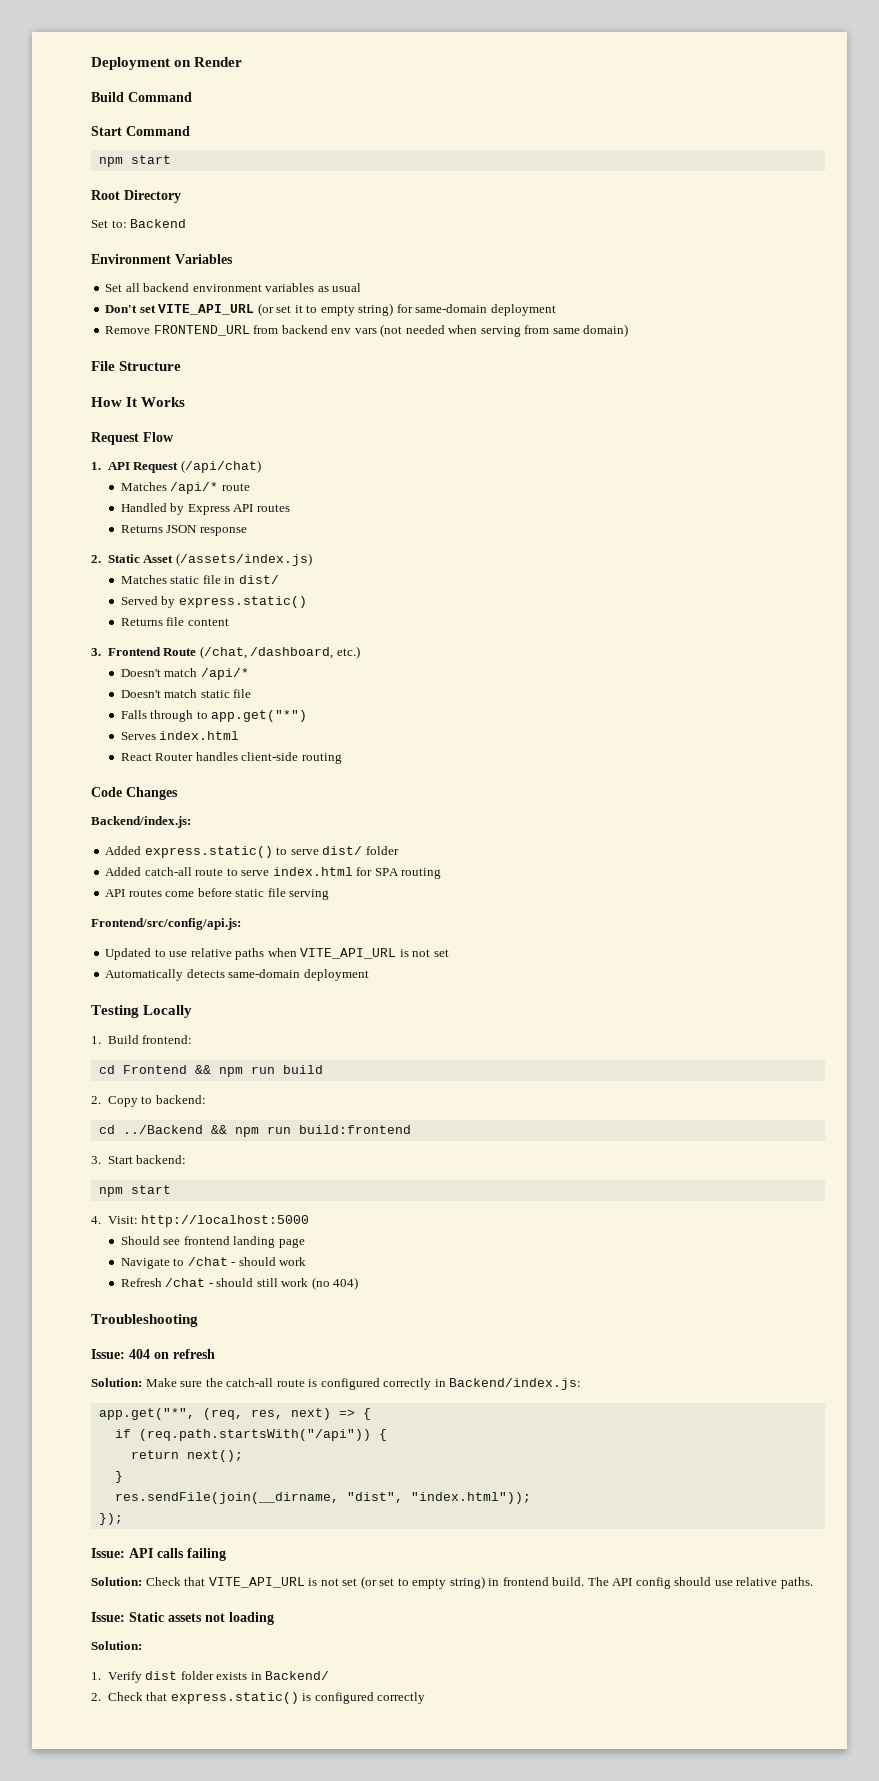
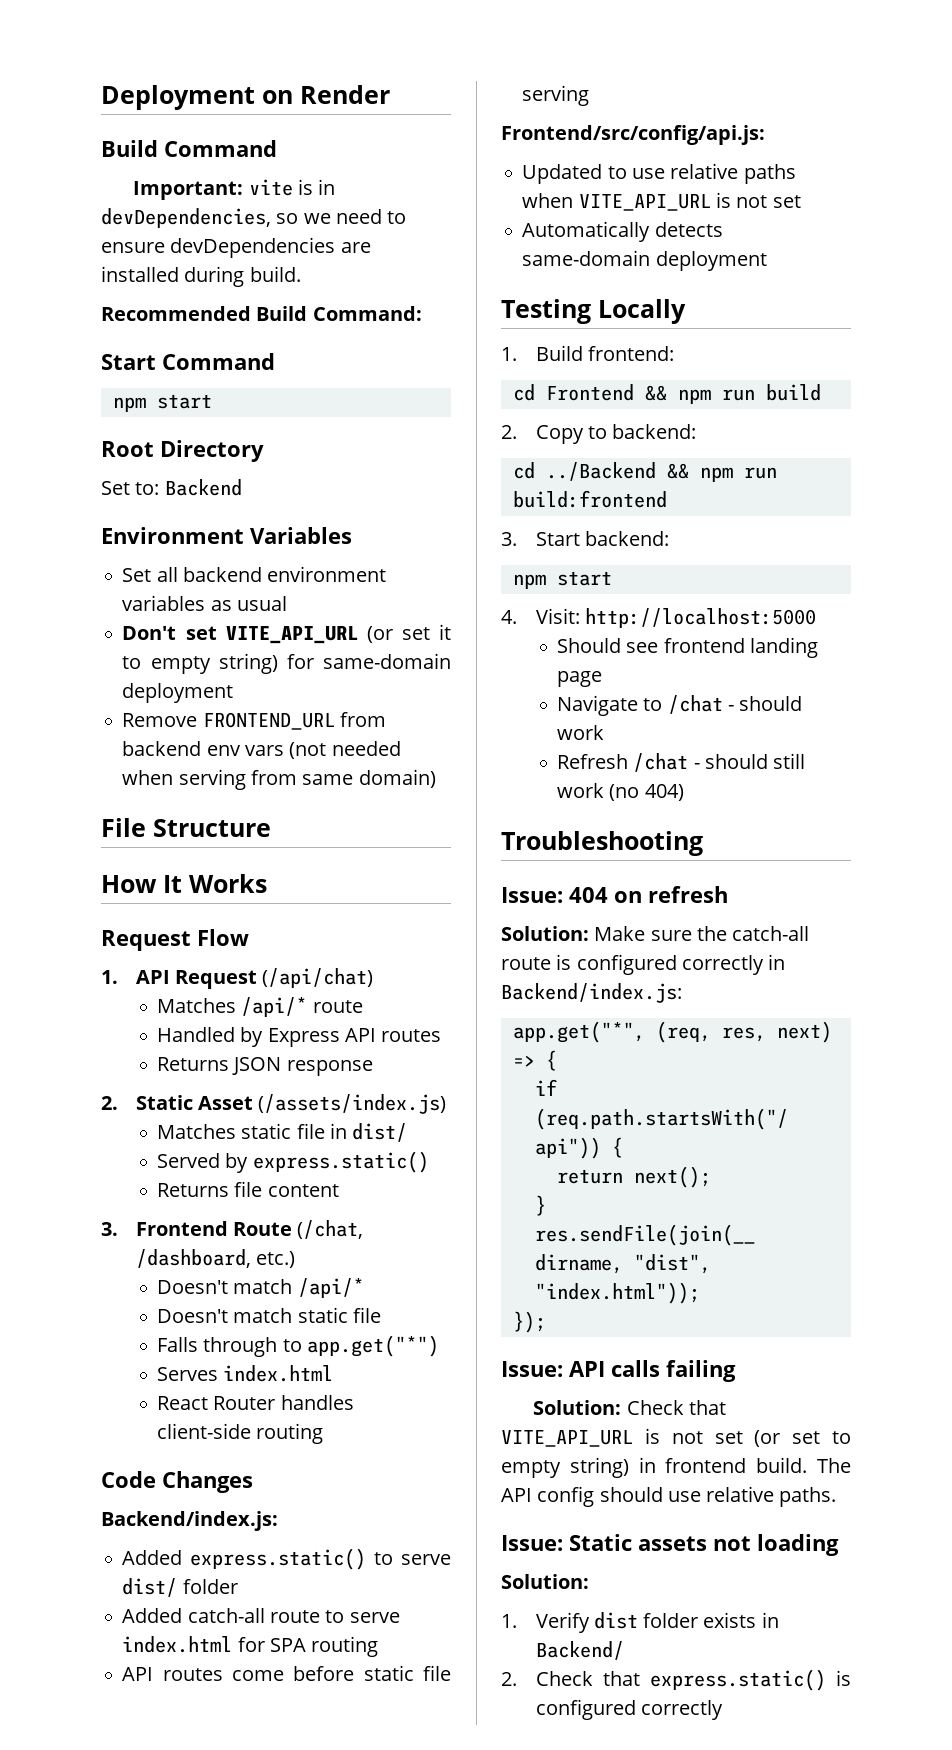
(192, 97) none -> [133,179,336,200] [101,208,407,228] [101,237,371,258] [101,266,301,287] [101,306,422,321] // Important: vite is in devDependencies, so we need to ensure devDependencies are installed during build. // Recommended Build Command:

